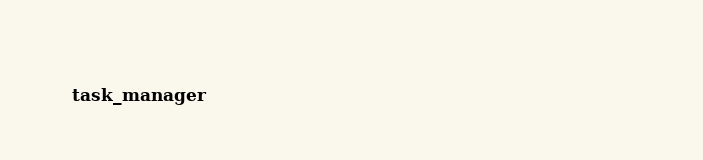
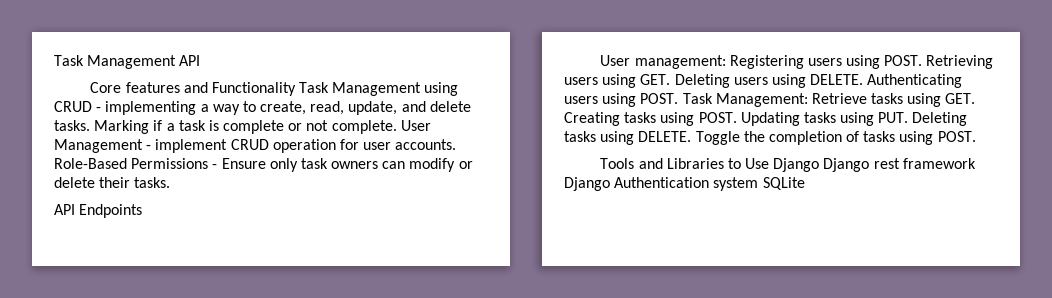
[72,88,207,105] task_manager -> [54,55,201,69] [90,82,459,96] [54,101,471,115] [54,120,431,134] [54,139,457,153] [54,158,473,172] [54,177,171,188] [54,204,143,218] [600,55,994,69] [564,74,963,88] [564,93,976,107] [564,112,968,126] [564,131,976,145] [600,158,976,172] [564,177,805,191] Task Management API // Core features and Functionality Task Management using CRUD - implementing a way to create, read, update, and delete tasks. Marking if a task is complete or not complete. User Management - implement CRUD operation for user accounts. Role-Based Permissions - Ensure only task owners can modify or delete their tasks. // API Endpoints // User management: Registering users using POST. Retrieving users using GET. Deleting users using DELETE. Authenticating users using POST. Task Management: Retrieve tasks using GET. Creating tasks using POST. Updating tasks using PUT. Deleting tasks using DELETE. Toggle the completion of tasks using POST. // Tools and Libraries to Use Django Django rest framework Django Authentication system SQLite

